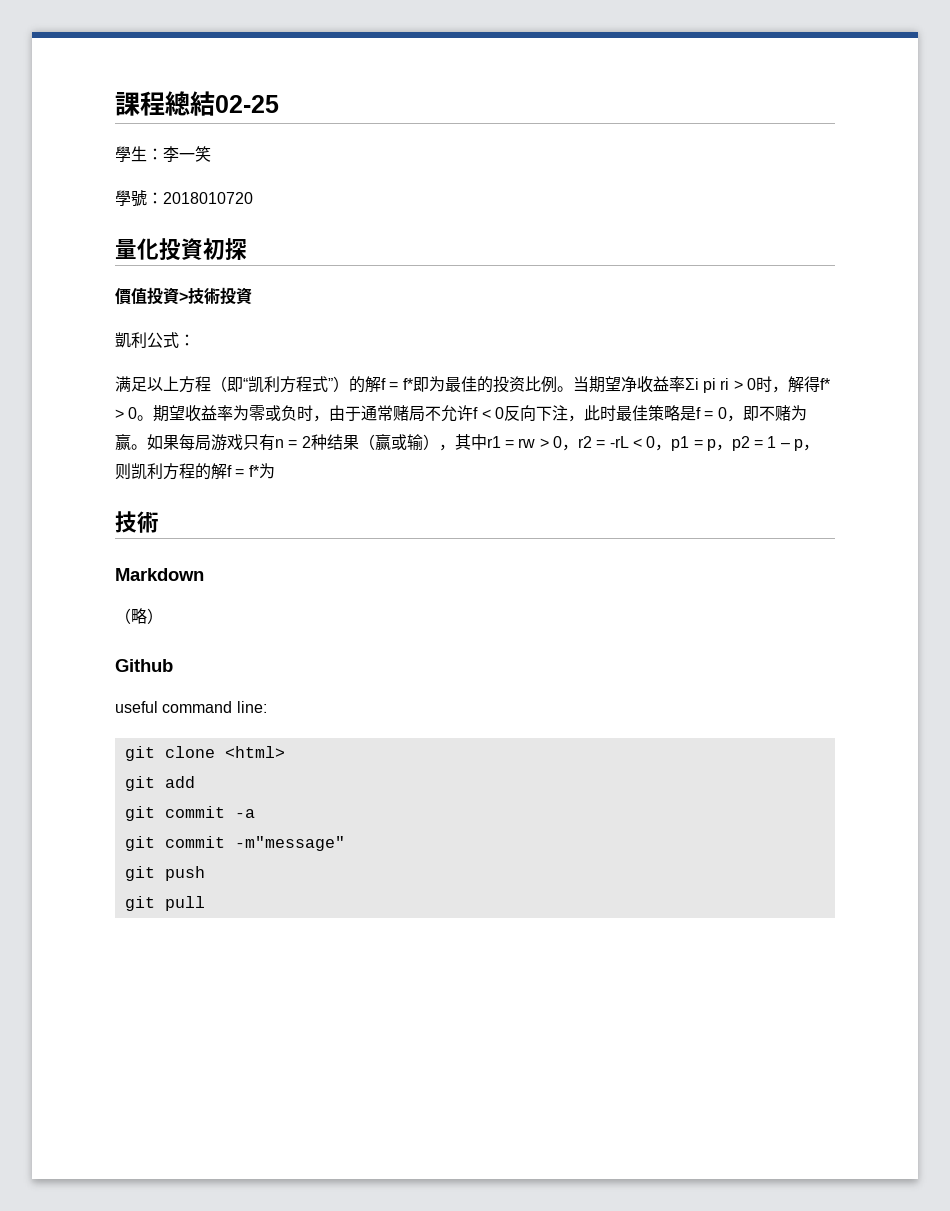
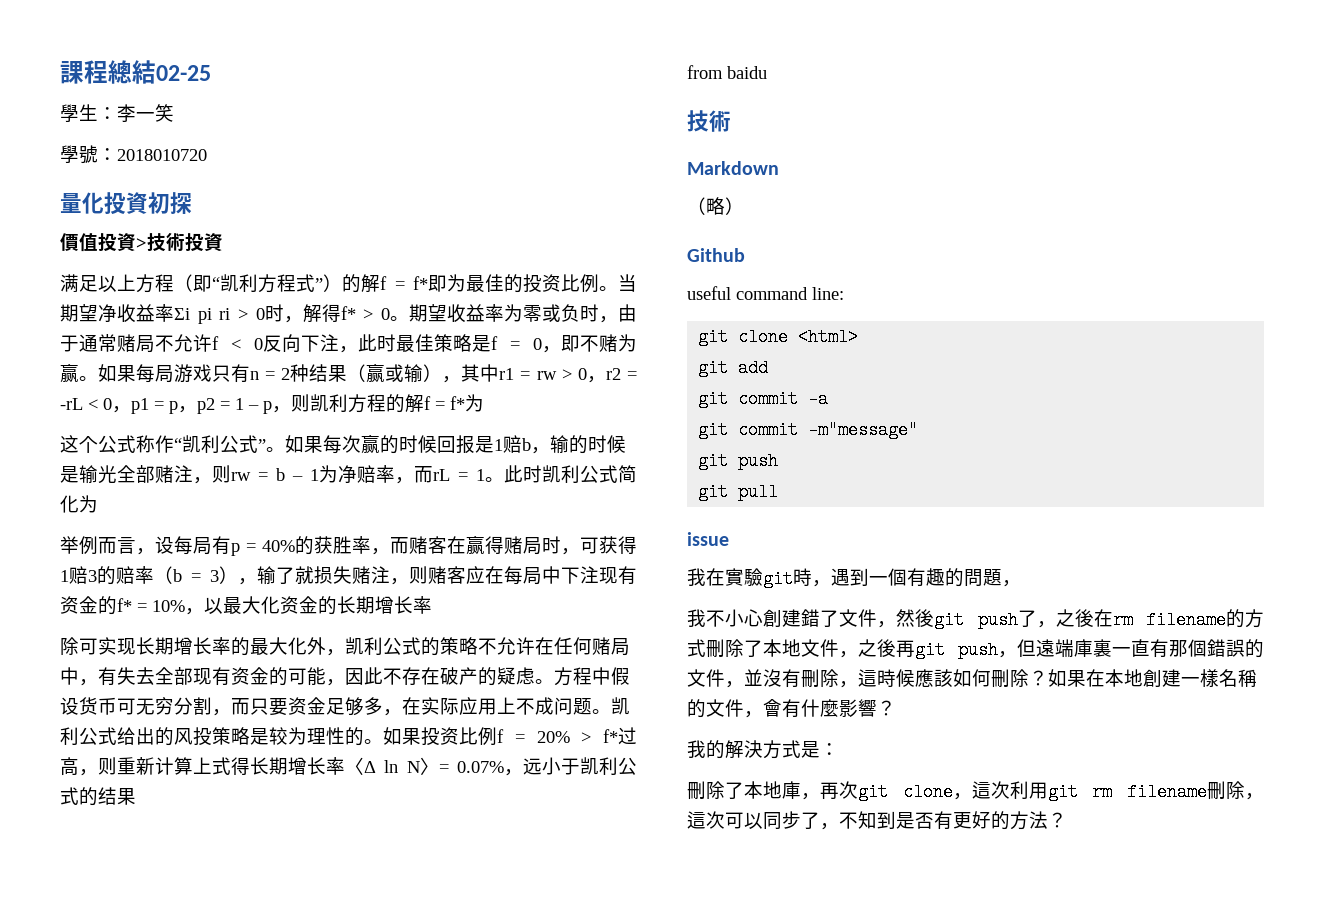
[115,332,195,348] // 凱利公式： -> (223, 242) none
(275, 471) none -> [60,434,626,454] [60,465,637,484] [60,495,98,513] [60,535,637,556] [60,566,637,585] [60,596,432,615] [60,637,630,656] [60,667,630,686] [60,697,630,716] [60,727,637,746] [60,757,637,776] [60,787,136,806] [687,65,767,79] // 这个公式称作“凯利公式”。如果每次赢的时候回报是1赔b，输的时候是输光全部赌注，则rw = b – 1为净赔率，而rL = 1。此时凯利公式简化为 // 举例而言，设每局有p = 40%的获胜率，而赌客在赢得赌局时，可获得1赔3的赔率（b = 3），输了就损失赌注，则赌客应在每局中下注现有资金的f* = 10%，以最大化资金的长期增长率 // 除可实现长期增长率的最大化外，凯利公式的策略不允许在任何赌局中，有失去全部现有资金的可能，因此不存在破产的疑虑。方程中假设货币可无穷分割，而只要资金足够多，在实际应用上不成问题。凯利公式给出的风投策略是较为理性的。如果投资比例f = 20% > f*过高，则重新计算上式得长期增长率〈Δ ln N〉= 0.07%，远小于凯利公式的结果 // from baidu
(205, 903) none -> [687,532,729,546] [687,568,1021,588] [687,609,1264,629] [687,639,1264,659] [687,669,1257,688] [687,699,896,718] [687,740,839,759] [687,781,1264,801] [687,811,1067,830] // issue // 我在實驗git時，遇到一個有趣的問題， // 我不小心創建錯了文件，然後git push了，之後在rm filename的方式刪除了本地文件，之後再git push，但遠端庫裏一直有那個錯誤的文件，並沒有刪除，這時候應該如何刪除？如果在本地創建一樣名稱的文件，會有什麼影響？ // 我的解決方式是： // 刪除了本地庫，再次git clone，這次利用git rm filename刪除，這次可以同步了，不知到是否有更好的方法？

